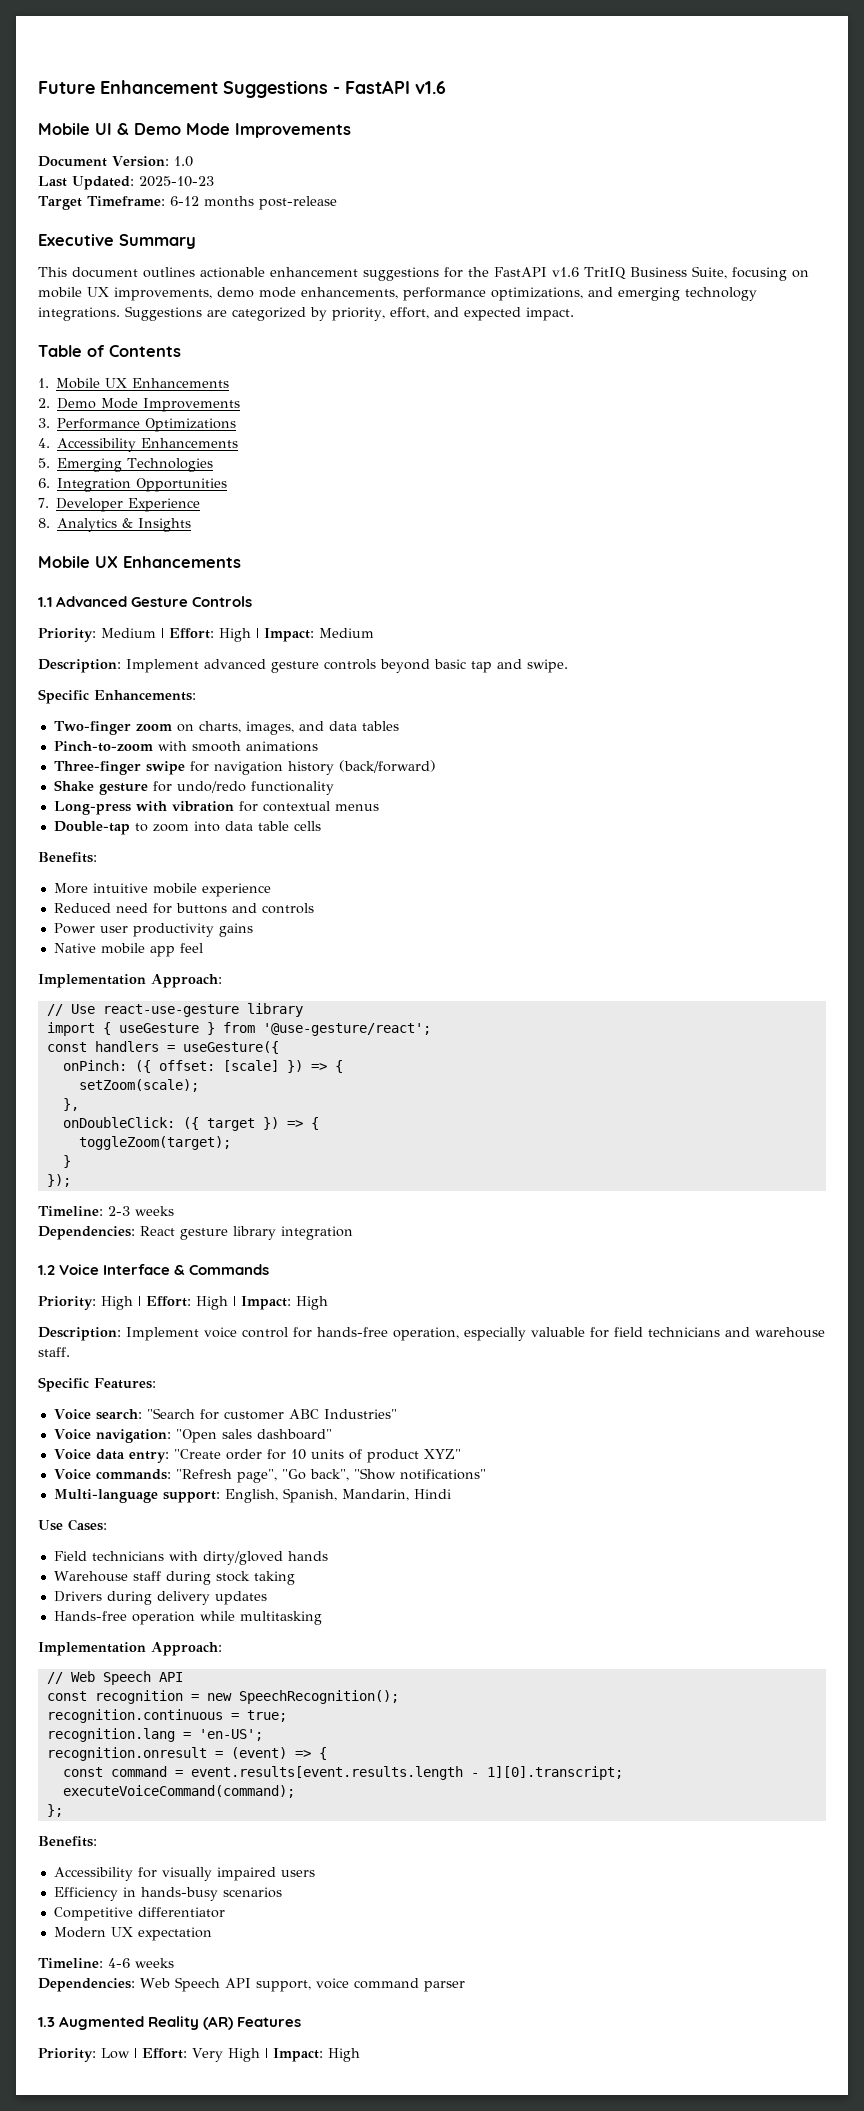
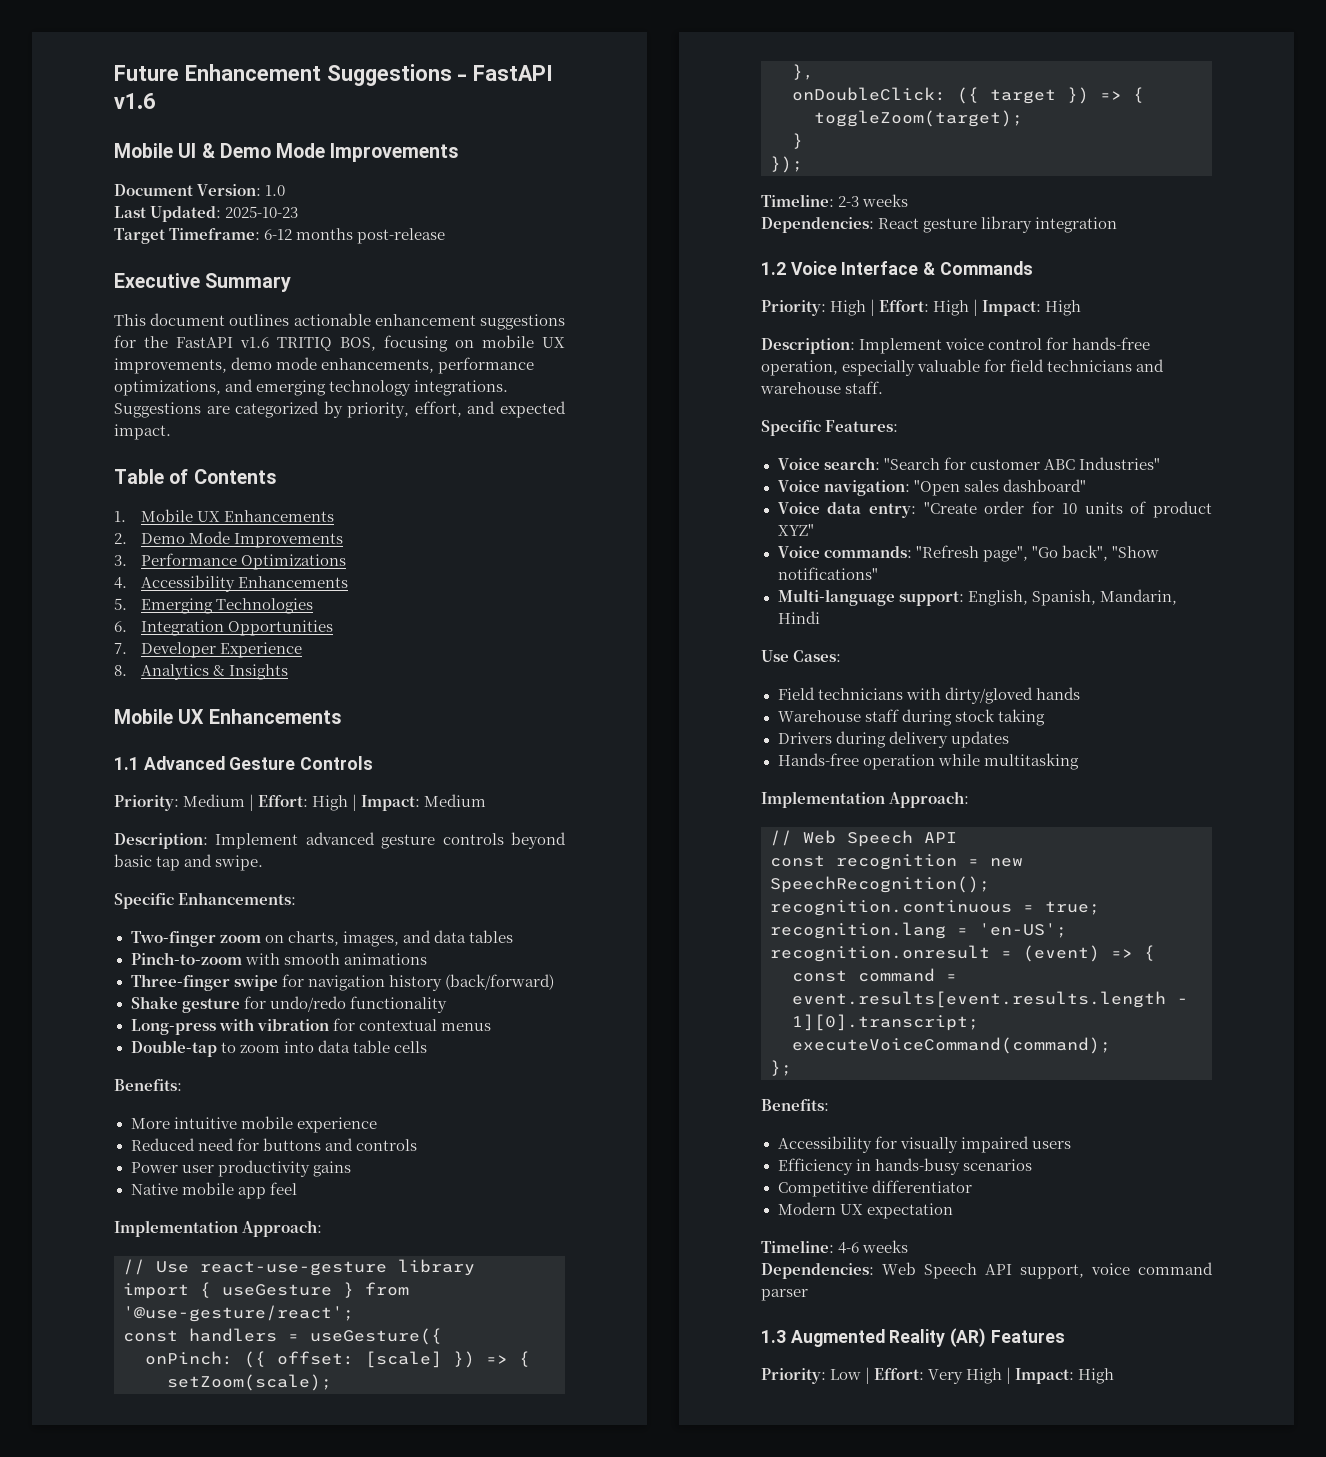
[584,266,727,280] TritIQ Business Suite, -> [277,337,376,351] TRITIQ BOS,

